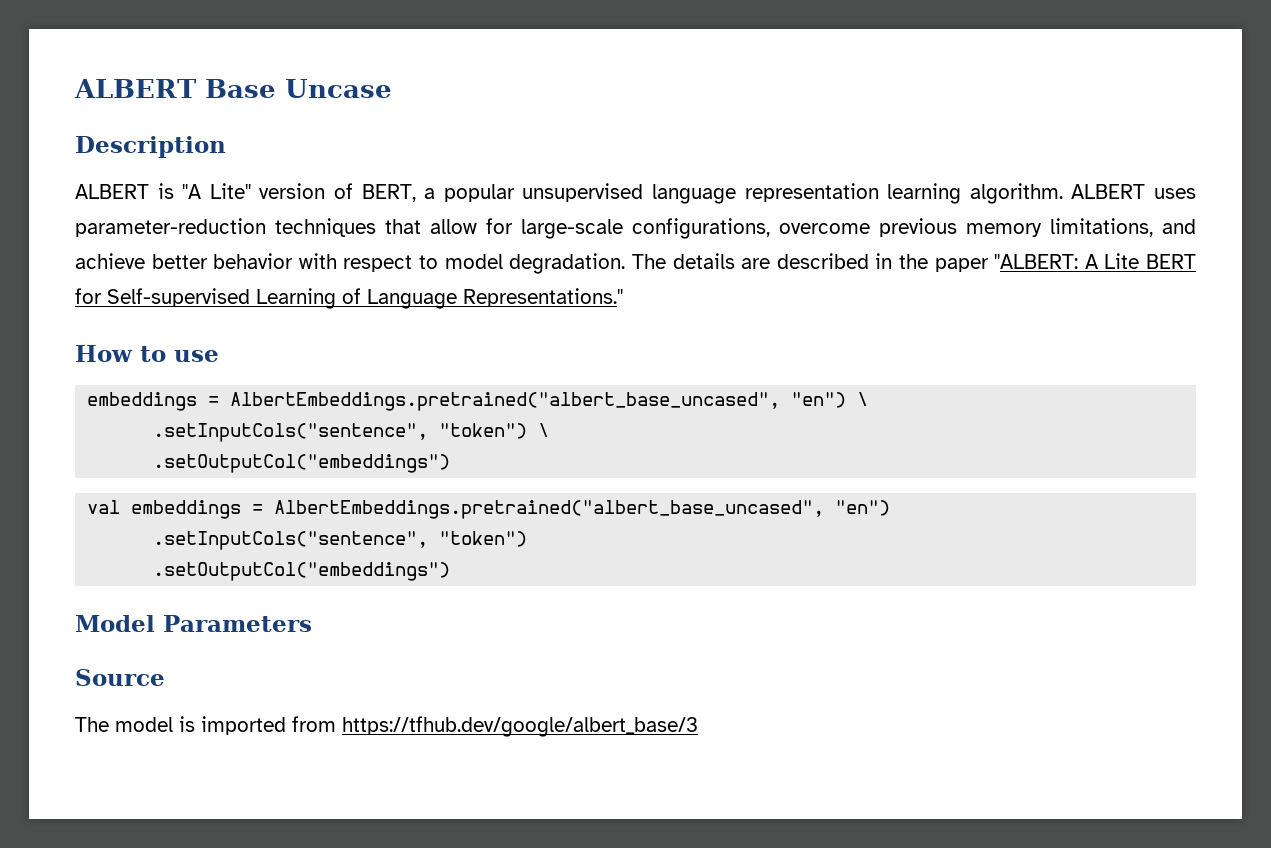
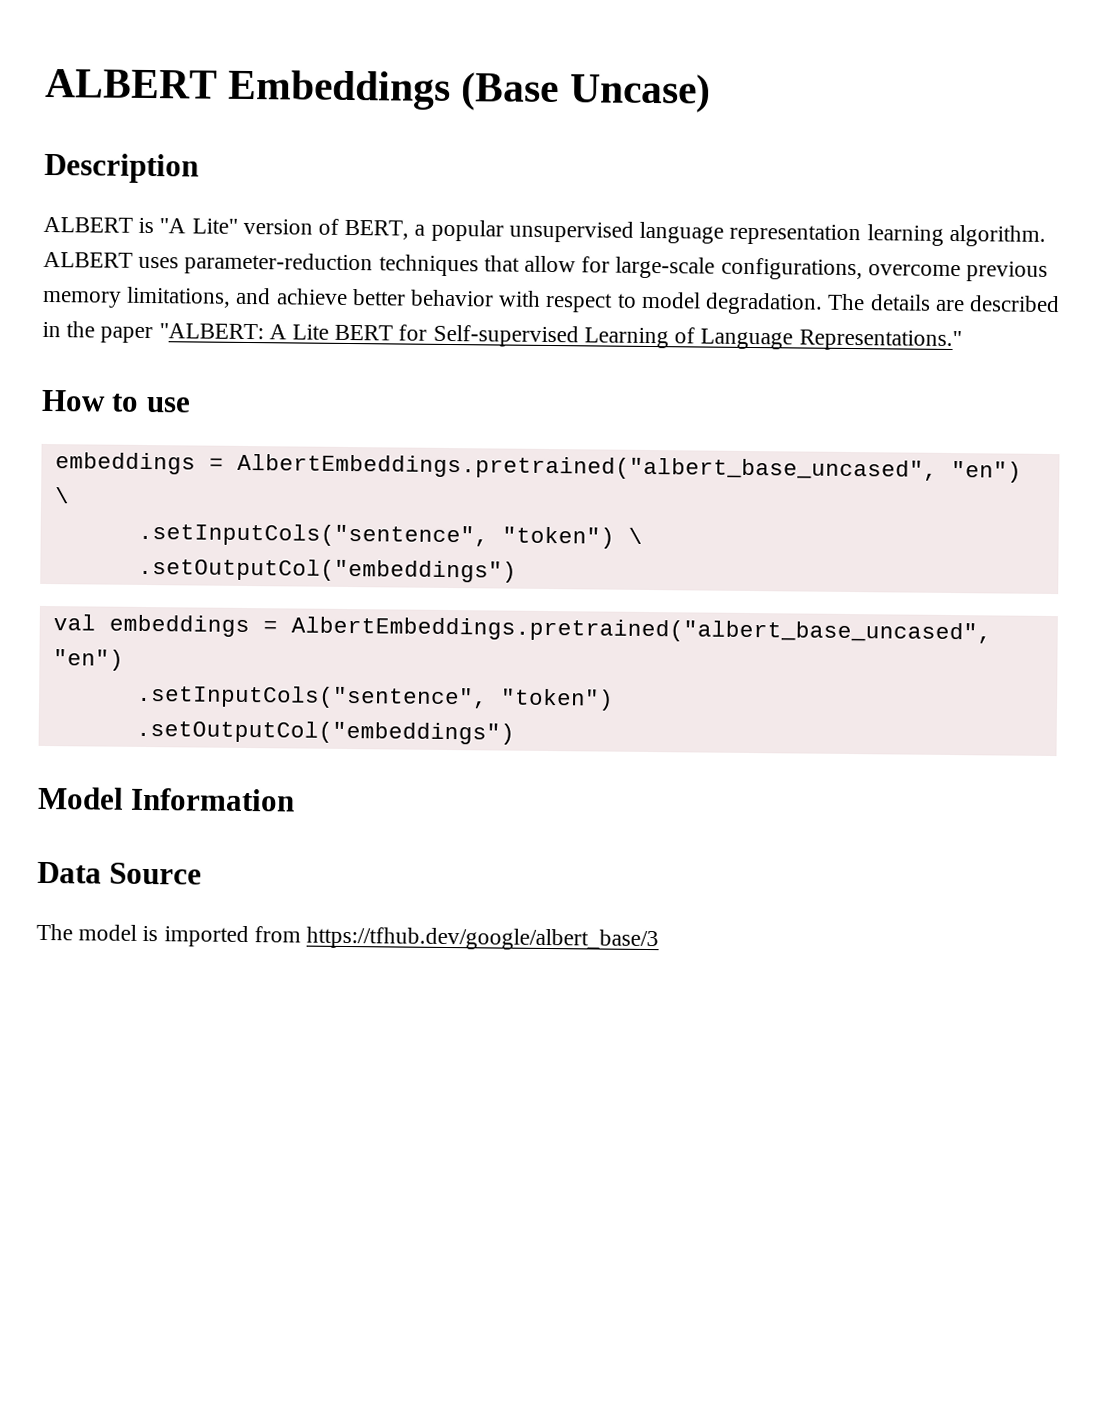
[74,79,392,98] ALBERT Base Uncase -> [45,68,711,113] ALBERT Embeddings (Base Uncase)
[163,615,312,632] Parameters // -> [130,787,296,812] [37,861,102,884] Information // Data

